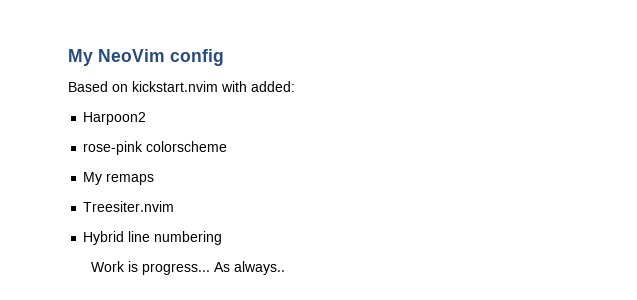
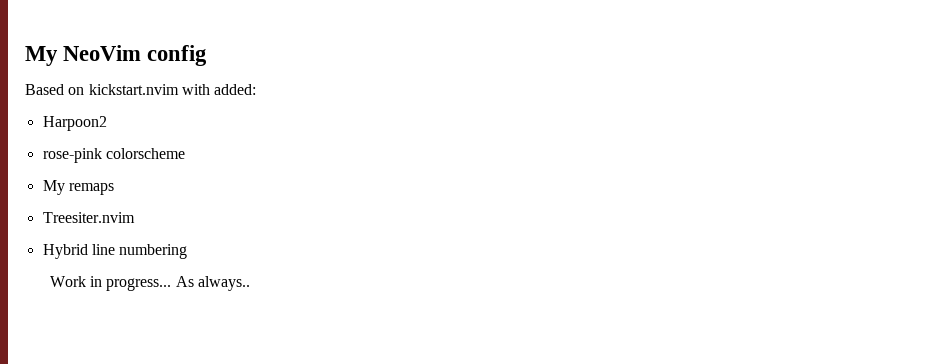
[128,261,139,272] is -> [90,276,103,287] in

